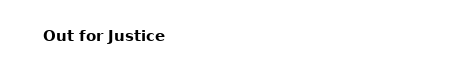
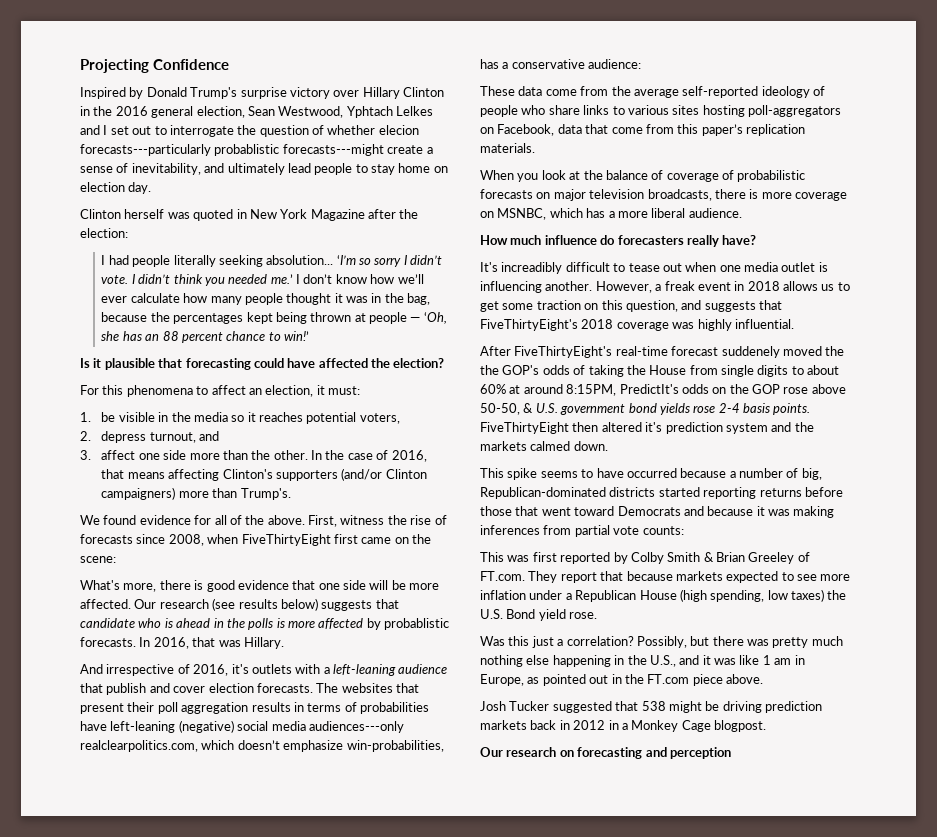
[43,30,165,44] Out for Justice -> [80,59,230,73] [80,87,444,99] [80,106,433,118] [80,125,419,137] [80,144,433,156] [80,163,448,175] [80,182,152,194] [80,209,419,221] [80,228,128,238] [101,255,443,267] [101,274,424,286] [101,293,431,305] [101,312,447,324] [101,331,310,343] [80,358,445,370] [80,385,360,397] [80,412,400,424] [80,431,220,443] [80,450,427,462] [101,468,427,481] [101,487,291,500] [80,515,447,527] [80,534,431,546] [80,556,116,563] [80,580,440,592] [80,598,399,611] [80,618,450,630] [80,637,284,649] [80,664,448,676] [80,683,419,695] [80,702,429,714] [80,720,404,733] [80,740,444,752] [480,59,642,69] [480,86,825,98] [480,105,841,117] [480,124,805,136] [480,143,535,153] [480,170,806,182] [480,189,847,201] [480,208,742,220] [480,235,757,247] [480,262,828,274] [480,281,850,293] [480,300,782,312] [480,319,794,331] [480,346,845,358] [480,365,840,377] [480,384,846,396] [480,403,811,415] [480,422,814,434] [480,441,608,451] [480,468,822,480] [480,487,843,499] [480,506,835,518] [480,525,684,537] [480,552,810,564] [480,571,851,583] [480,589,847,602] [480,609,598,621] [480,636,843,648] [480,655,805,667] [480,674,763,686] [480,701,822,713] [480,720,766,732] [480,747,731,759] Projecting Confidence // Inspired by Donald Trump's surprise victory over Hillary Clinton in the 2016 general election, Sean Westwood, Yphtach Lelkes and I set out to interrogate the question of whether elecion forecasts---particularly probablistic forecasts---might create a sense of inevitability, and ultimately lead people to stay home on election day. // Clinton herself was quoted in New York Magazine after the election: // I had people literally seeking absolution... ‘I’m so sorry I didn’t vote. I didn’t think you needed me.’ I don’t know how we’ll ever calculate how many people thought it was in the bag, because the percentages kept being thrown at people — ‘Oh, she has an 88 percent chance to win!’ // Is it plausible that forecasting could have affected the election? // For this phenomena to affect an election, it must: // 1. be visible in the media so it reaches potential voters, // 2. depress turnout, and // 3. affect one side more than the other. In the case of 2016, that means affecting Clinton's supporters (and/or Clinton campaigners) more than Trump's. // We found evidence for all of the above. First, witness the rise of forecasts since 2008, when FiveThirtyEight first came on the scene: // What's more, there is good evidence that one side will be more affected. Our research (see results below) suggests that candidate who is ahead in the polls is more affected by probablistic forecasts. In 2016, that was Hillary. // And irrespective of 2016, it's outlets with a left-leaning audience that publish and cover election forecasts. The websites that present their poll aggregation results in terms of probabilities have left-leaning (negative) social media audiences---only realclearpolitics.com, which doesn’t emphasize win-probabilities, has a conservative audience: // These data come from the average self-reported ideology of people who share links to various sites hosting poll-aggregators on Facebook, data that come from this paper’s replication materials. // When you look at the balance of coverage of probabilistic forecasts on major television broadcasts, there is more coverage on MSNBC, which has a more liberal audience. // How much influence do forecasters really have? // It's increadibly difficult to tease out when one media outlet is influencing another. However, a freak event in 2018 allows us to get some traction on this question, and suggests that FiveThirtyEight's 2018 coverage was highly influential. // After FiveThirtyEight's real-time forecast suddenely moved the the GOP's odds of taking the House from single digits to about 60% at around 8:15PM, PredictIt's odds on the GOP rose above 50-50, & U.S. government bond yields rose 2-4 basis points. FiveThirtyEight then altered it's prediction system and the markets calmed down. // This spike seems to have occurred because a number of big, Republican-dominated districts started reporting returns before those that went toward Democrats and because it was making inferences from partial vote counts: // This was first reported by Colby Smith & Brian Greeley of FT.com. They report that because markets expected to see more inflation under a Republican House (high spending, low taxes) the U.S. Bond yield rose. // Was this just a correlation? Possibly, but there was pretty much nothing else happening in the U.S., and it was like 1 am in Europe, as pointed out in the FT.com piece above. // Josh Tucker suggested that 538 might be driving prediction markets back in 2012 in a Monkey Cage blogpost. // Our research on forecasting and perception

